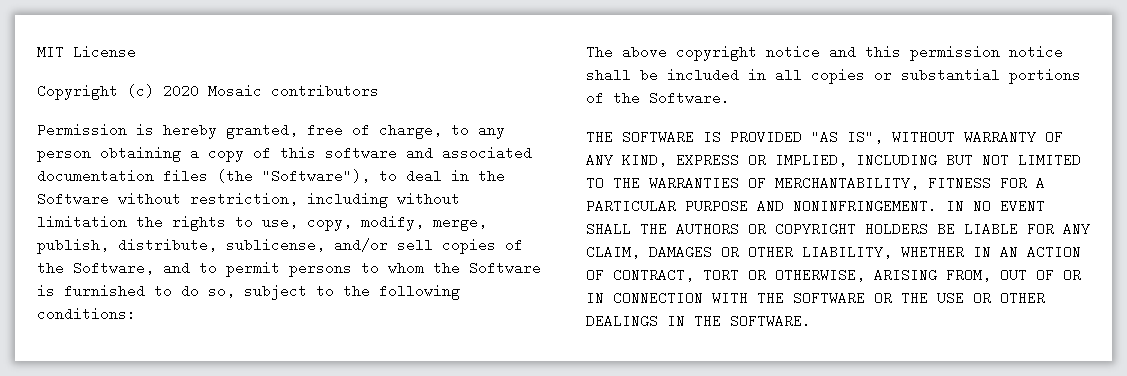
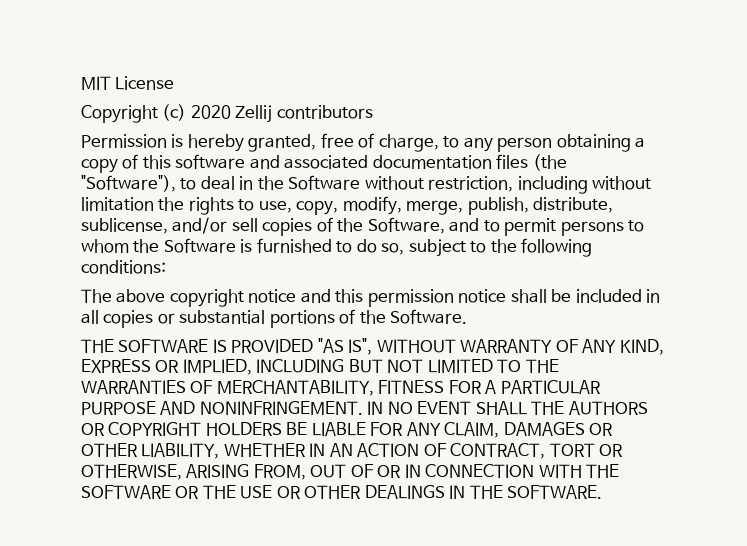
[208,84,262,98] Mosaic -> [235,105,273,123] Zellij

